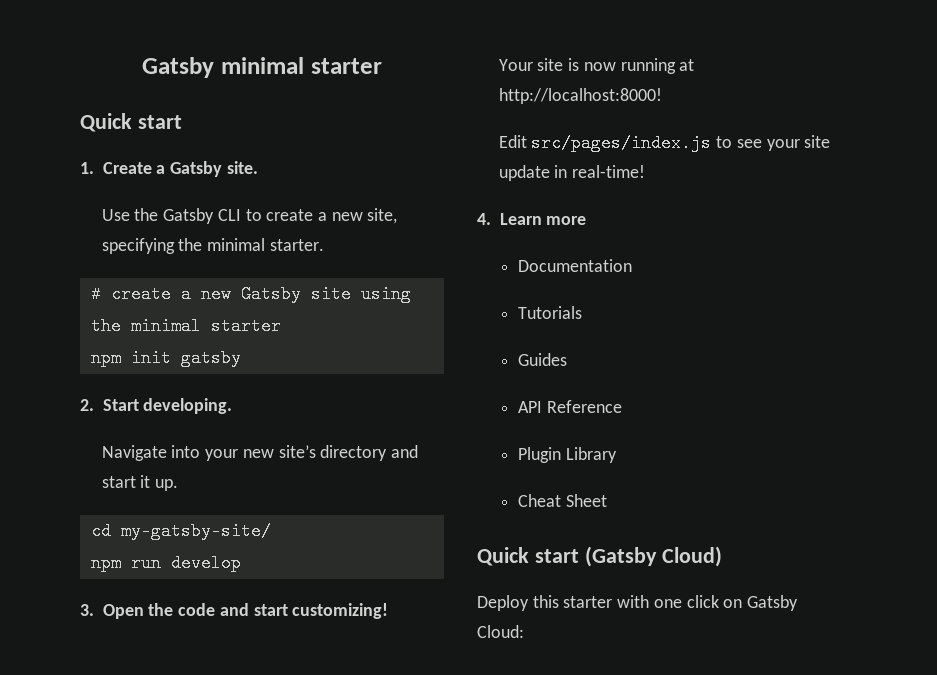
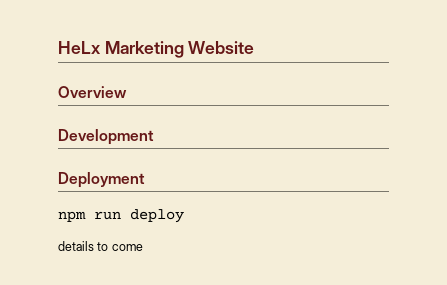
[142,57,382,78] [80,113,182,132] [80,161,258,177] [101,208,398,224] [101,238,324,254] [90,285,411,303] [90,317,281,335] [90,349,241,367] [80,398,233,414] [101,445,419,461] [101,475,179,491] [90,522,271,540] [90,554,241,572] [80,603,389,619] [498,58,695,74] [498,88,662,104] [498,134,831,152] [498,165,646,181] [477,213,587,225] [517,259,632,272] [517,306,582,319] [517,353,567,366] [517,400,622,413] [517,447,617,463] [517,494,607,507] [477,546,722,567] [477,595,799,611] [477,625,524,638] Gatsby minimal starter // Quick start // 1. Create a Gatsby site. // Use the Gatsby CLI to create a new site, specifying the minimal starter. // # create a new Gatsby site using the minimal starter // npm init gatsby // 2. Start developing. // Navigate into your new site’s directory and start it up. // cd my-gatsby-site/ // npm run develop // 3. Open the code and start customizing! // Your site is now running at http://localhost:8000! // Edit src/pages/index.js to see your site update in real-time! // 4. Learn more // Documentation // Tutorials // Guides // API Reference // Plugin Library // Cheat Sheet // Quick start (Gatsby Cloud) // Deploy this starter with one click on Gatsby Cloud: -> [58,41,255,58] [58,86,127,98] [58,129,154,145] [58,172,145,188] [58,209,184,223] [58,241,143,251] HeLx Marketing Website // Overview // Development // Deployment // npm run deploy // details to come

